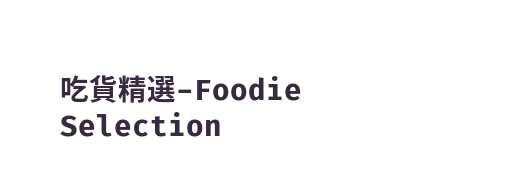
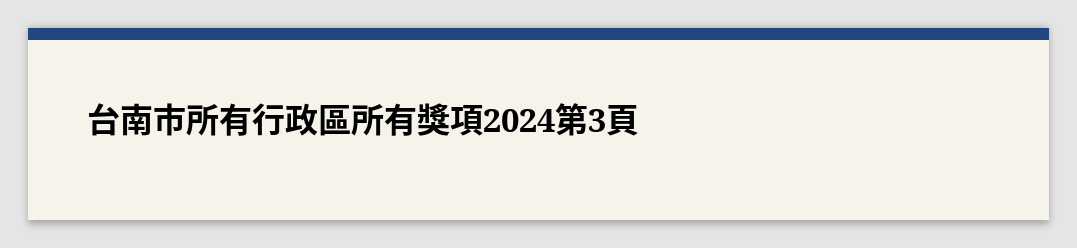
[60,75,302,103] [60,112,222,137] 吃貨精選-Foodie Selection -> [87,103,639,136] 台南市所有行政區所有獎項2024第3頁

